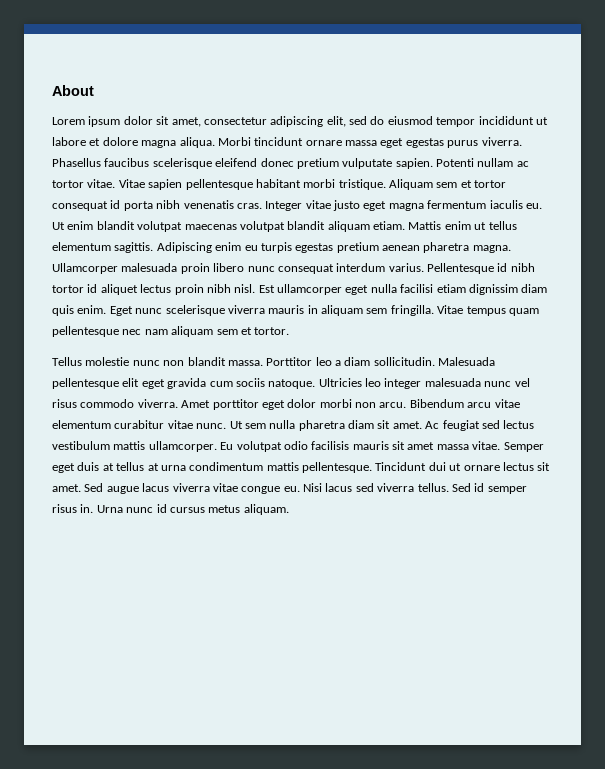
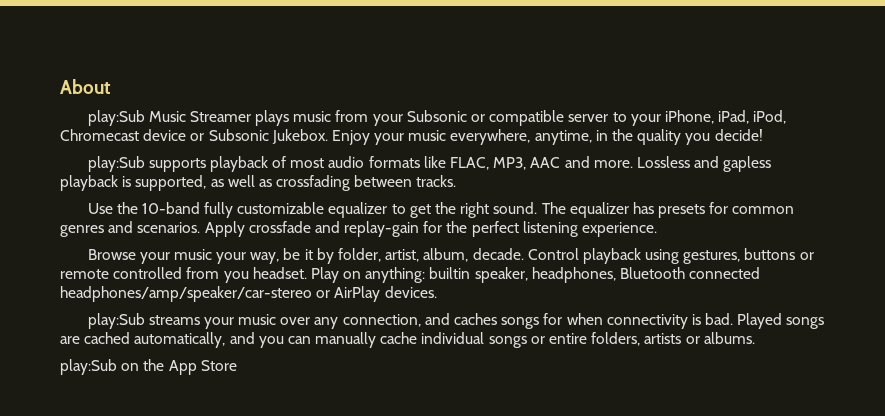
[52,116,548,127] [52,137,522,148] [52,158,529,169] [52,179,507,190] [52,200,542,211] [52,221,517,232] [52,242,511,253] [52,263,535,274] [52,284,548,295] [52,305,539,316] [52,326,290,337] [52,357,496,366] [52,378,530,389] [52,399,520,410] [52,420,535,431] [52,441,544,452] [52,462,551,473] [52,483,527,494] [52,504,289,515] Lorem ipsum dolor sit amet, consectetur adipiscing elit, sed do eiusmod tempor incididunt ut labore et dolore magna aliqua. Morbi tincidunt ornare massa eget egestas purus viverra. Phasellus faucibus scelerisque eleifend donec pretium vulputate sapien. Potenti nullam ac tortor vitae. Vitae sapien pellentesque habitant morbi tristique. Aliquam sem et tortor consequat id porta nibh venenatis cras. Integer vitae justo eget magna fermentum iaculis eu. Ut enim blandit volutpat maecenas volutpat blandit aliquam etiam. Mattis enim ut tellus elementum sagittis. Adipiscing enim eu turpis egestas pretium aenean pharetra magna. Ullamcorper malesuada proin libero nunc consequat interdum varius. Pellentesque id nibh tortor id aliquet lectus proin nibh nisl. Est ullamcorper eget nulla facilisi etiam dignissim diam quis enim. Eget nunc scelerisque viverra mauris in aliquam sem fringilla. Vitae tempus quam pellentesque nec nam aliquam sem et tortor. // Tellus molestie nunc non blandit massa. Porttitor leo a diam sollicitudin. Malesuada pellentesque elit eget gravida cum sociis natoque. Ultricies leo integer malesuada nunc vel risus commodo viverra. Amet porttitor eget dolor morbi non arcu. Bibendum arcu vitae elementum curabitur vitae nunc. Ut sem nulla pharetra diam sit amet. Ac feugiat sed lectus vestibulum mattis ullamcorper. Eu volutpat odio facilisis mauris sit amet massa vitae. Semper eget duis at tellus at urna condimentum mattis pellentesque. Tincidunt dui ut ornare lectus sit amet. Sed augue lacus viverra vitae congue eu. Nisi lacus sed viverra tellus. Sed id semper risus in. Urna nunc id cursus metus aliquam. -> [87,110,787,126] [60,129,763,145] [87,156,772,172] [60,175,457,191] [87,202,795,218] [60,221,658,237] [87,248,814,264] [60,267,761,283] [60,286,437,302] [87,313,825,329] [60,332,755,348] [60,359,237,375] play:Sub Music Streamer plays music from your Subsonic or compatible server to your iPhone, iPad, iPod, Chromecast device or Subsonic Jukebox. Enjoy your music everywhere, anytime, in the quality you decide! // play:Sub supports playback of most audio formats like FLAC, MP3, AAC and more. Lossless and gapless playback is supported, as well as crossfading between tracks. // Use the 10-band fully customizable equalizer to get the right sound. The equalizer has presets for common genres and scenarios. Apply crossfade and replay-gain for the perfect listening experience. // Browse your music your way, be it by folder, artist, album, decade. Control playback using gestures, buttons or remote controlled from you headset. Play on anything: builtin speaker, headphones, Bluetooth connected headphones/amp/speaker/car-stereo or AirPlay devices. // play:Sub streams your music over any connection, and caches songs for when connectivity is bad. Played songs are cached automatically, and you can manually cache individual songs or entire folders, artists or albums. // play:Sub on the App Store

